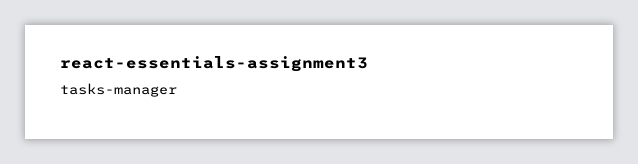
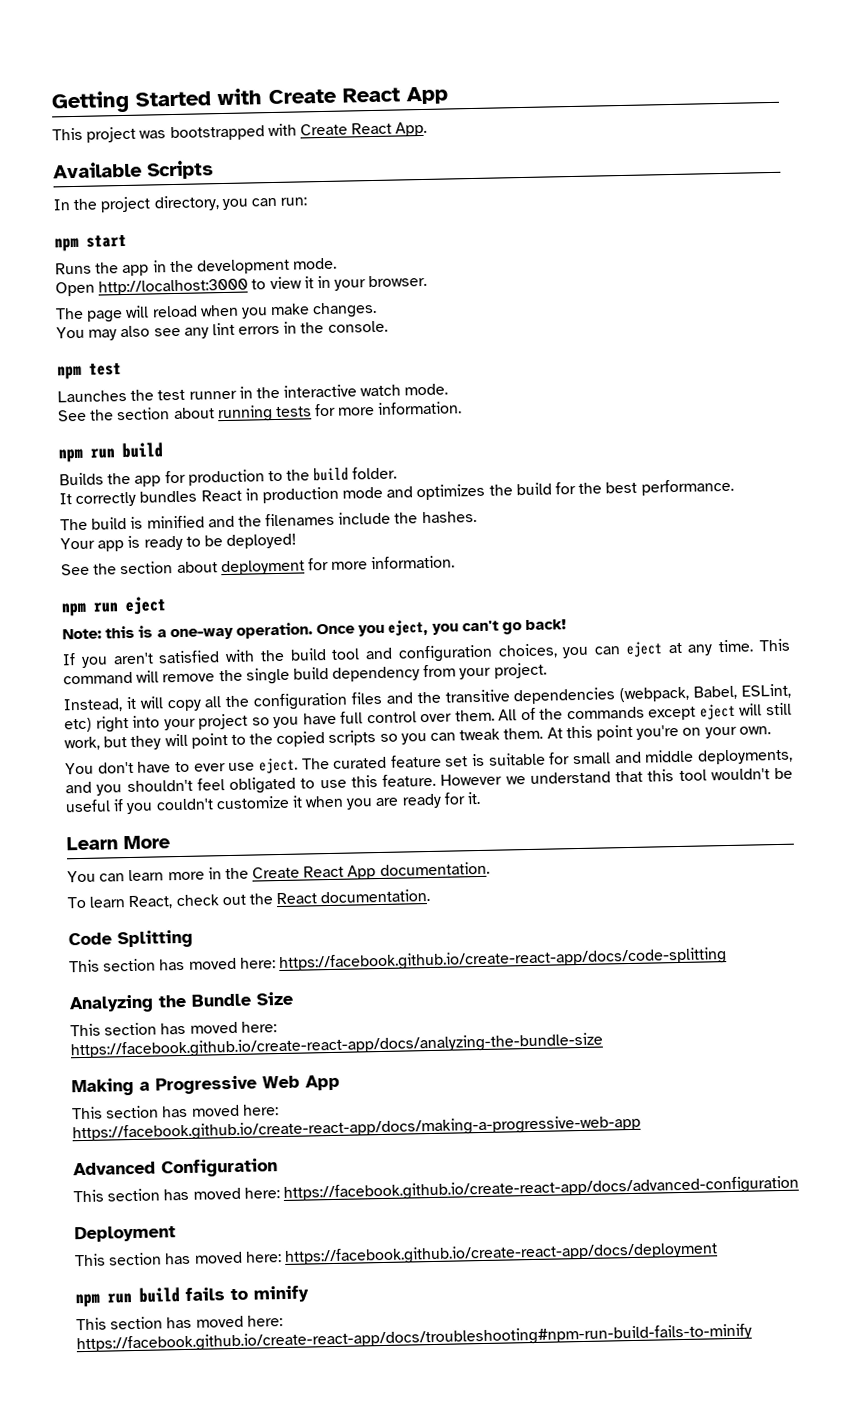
[60,56,368,72] [60,83,177,97] react-essentials-assignment3 // tasks-manager -> [51,86,448,114] [52,121,428,143] [53,160,214,180] [53,195,308,213] [54,234,127,252] [55,257,338,277] [55,274,428,297] [55,301,378,323] [56,320,388,341] [57,363,122,380] [57,383,449,403] [58,401,463,423] [58,442,163,463] [59,466,398,487] [59,478,734,508] [60,510,477,531] [60,533,298,552] [61,555,456,576] [61,596,167,617] [62,619,568,641] [62,638,790,668] [63,662,547,685] [63,683,791,713] [64,702,792,733] [64,724,771,751] [65,748,793,775] [65,767,793,796] [65,791,481,815] [66,835,170,851] [67,861,490,883] [67,888,431,910] [68,929,193,949] [69,947,727,973] [69,991,293,1014] [70,1021,277,1037] [70,1032,603,1060] [71,1074,340,1097] [72,1104,279,1120] [72,1114,641,1143] [73,1158,278,1178] [73,1175,799,1203] [74,1225,176,1243] [74,1241,718,1267] [75,1285,309,1308] [76,1315,283,1331] [76,1323,752,1354] Getting Started with Create React App // This project was bootstrapped with Create React App. // Available Scripts // In the project directory, you can run: // npm start // Runs the app in the development mode. // Open http://localhost:3000 to view it in your browser. // The page will reload when you make changes. // You may also see any lint errors in the console. // npm test // Launches the test runner in the interactive watch mode. // See the section about running tests for more information. // npm run build // Builds the app for production to the build folder. // It correctly bundles React in production mode and optimizes the build for the best performance. // The build is minified and the filenames include the hashes. // Your app is ready to be deployed! // See the section about deployment for more information. // npm run eject // Note: this is a one-way operation. Once you eject, you can't go back! // If you aren't satisfied with the build tool and configuration choices, you can eject at any time. This command will remove the single build dependency from your project. // Instead, it will copy all the configuration files and the transitive dependencies (webpack, Babel, ESLint, etc) right into your project so you have full control over them. All of the commands except eject will still work, but they will point to the copied scripts so you can tweak them. At this point you're on your own. // You don't have to ever use eject. The curated feature set is suitable for small and middle deployments, and you shouldn't feel obligated to use this feature. However we understand that this tool wouldn't be useful if you couldn't customize it when you are ready for it. // Learn More // You can learn more in the Create React App documentation. // To learn React, check out the React documentation. // Code Splitting // This section has moved here: https://facebook.github.io/create-react-app/docs/code-splitting // Analyzing the Bundle Size // This section has moved here: https://facebook.github.io/create-react-app/docs/analyzing-the-bundle-size // Making a Progressive Web App // This section has moved here: https://facebook.github.io/create-react-app/docs/making-a-progressive-web-app // Advanced Configuration // This section has moved here: https://facebook.github.io/create-react-app/docs/advanced-configuration // Deployment // This section has moved here: https://facebook.github.io/create-react-app/docs/deployment // npm run build fails to minify // This section has moved here: https://facebook.github.io/create-react-app/docs/troubleshooting#npm-run-build-fails-to-minify

